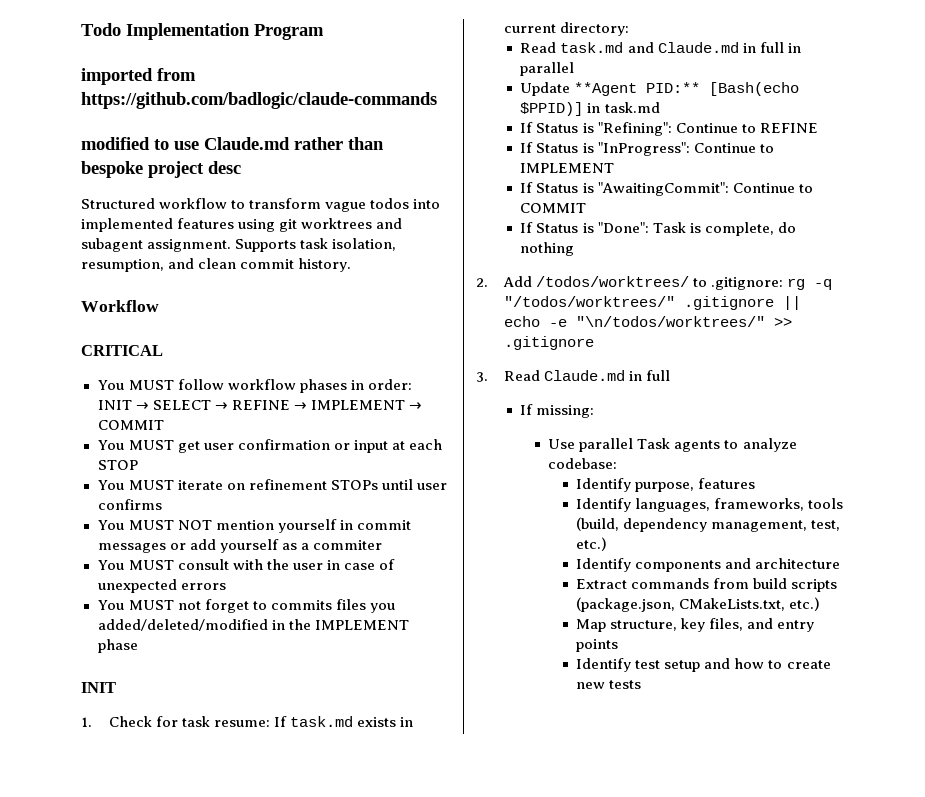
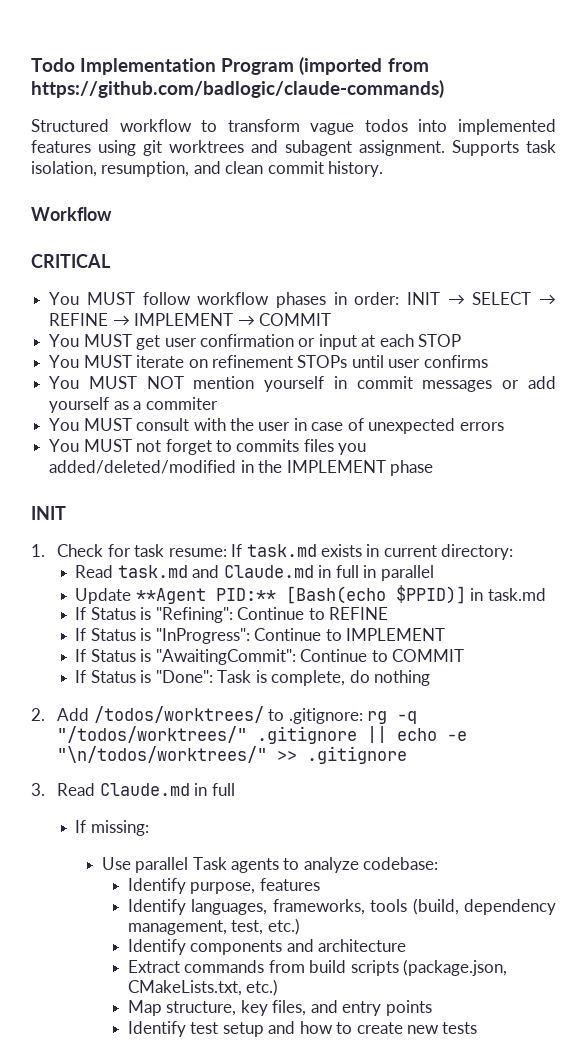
[81,68,196,85] [81,92,437,109] [81,137,384,150] [81,161,241,178] // imported from https://github.com/badlogic/claude-commands // modified to use Claude.md rather than bespoke project desc -> [299,57,429,75] [31,80,444,98] (imported from https://github.com/badlogic/claude-commands)

